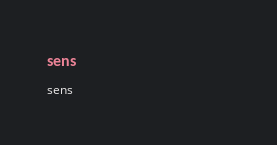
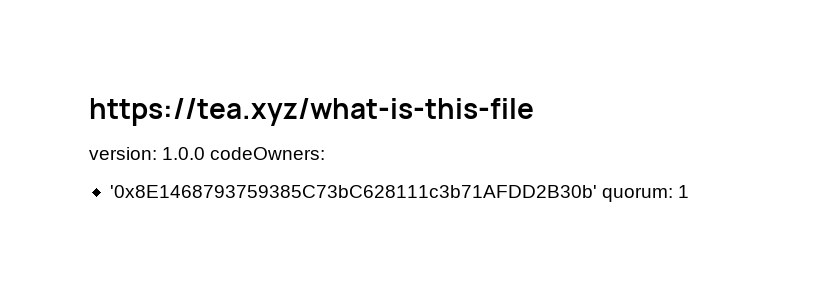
[47,58,76,66] [47,88,73,94] sens // sens -> [89,98,534,126] [89,147,326,160] [109,185,690,202] https://tea.xyz/what-is-this-file // version: 1.0.0 codeOwners: // '0x8E1468793759385C73bC628111c3b71AFDD2B30b' quorum: 1

